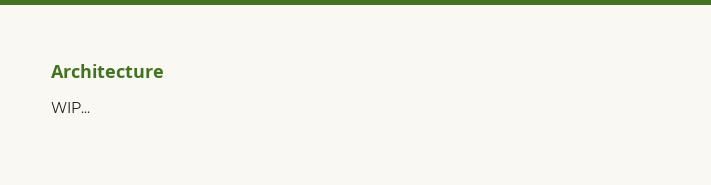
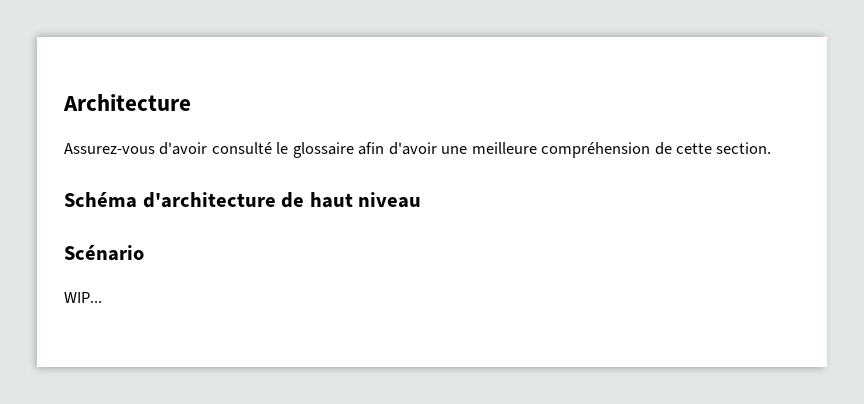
(164, 71) none -> [64,142,772,158] [64,192,422,208] [64,245,144,261] // Assurez-vous d'avoir consulté le glossaire afin d'avoir une meilleure compréhension de cette section. // Schéma d'architecture de haut niveau // Scénario

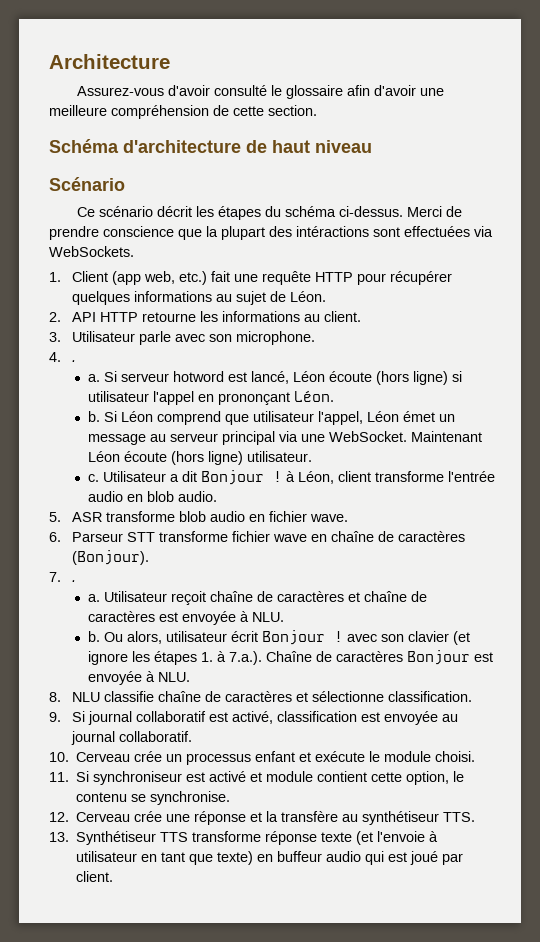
[64,292,102,303] WIP... -> [76,206,462,220] [49,226,493,240] [49,246,134,257] [49,271,452,285] [71,291,326,305] [49,311,361,322] [49,331,315,345] [49,352,76,362] [87,371,462,385] [87,390,334,405] [87,411,455,425] [87,431,482,445] [87,451,312,465] [87,470,495,485] [87,491,217,502] [49,511,348,522] [49,531,465,542] [71,550,149,565] [49,572,76,582] [87,591,427,605] [87,611,284,625] [87,630,470,645] [87,650,493,665] [87,671,190,685] [49,691,472,702] [49,711,458,725] [70,731,192,745] [49,751,476,765] [49,771,465,785] [76,791,231,805] [49,811,476,825] [49,831,439,845] [76,851,464,865] [76,871,114,882] Ce scénario décrit les étapes du schéma ci-dessus. Merci de prendre conscience que la plupart des intéractions sont effectuées via WebSockets. // 1. Client (app web, etc.) fait une requête HTTP pour récupérer quelques informations au sujet de Léon. // 2. API HTTP retourne les informations au client. // 3. Utilisateur parle avec son microphone. // 4. . // a. Si serveur hotword est lancé, Léon écoute (hors ligne) si utilisateur l'appel en prononçant Léon. // b. Si Léon comprend que utilisateur l'appel, Léon émet un message au serveur principal via une WebSocket. Maintenant Léon écoute (hors ligne) utilisateur. // c. Utilisateur a dit Bonjour ! à Léon, client transforme l'entrée audio en blob audio. // 5. ASR transforme blob audio en fichier wave. // 6. Parseur STT transforme fichier wave en chaîne de caractères (Bonjour). // 7. . // a. Utilisateur reçoit chaîne de caractères et chaîne de caractères est envoyée à NLU. // b. Ou alors, utilisateur écrit Bonjour ! avec son clavier (et ignore les étapes 1. à 7.a.). Chaîne de caractères Bonjour est envoyée à NLU. // 8. NLU classifie chaîne de caractères et sélectionne classification. // 9. Si journal collaboratif est activé, classification est envoyée au journal collaboratif. // 10. Cerveau crée un processus enfant et exécute le module choisi. // 11. Si synchroniseur est activé et module contient cette option, le contenu se synchronise. // 12. Cerveau crée une réponse et la transfère au synthétiseur TTS. // 13. Synthétiseur TTS transforme réponse texte (et l'envoie à utilisateur en tant que texte) en buffeur audio qui est joué par client.

